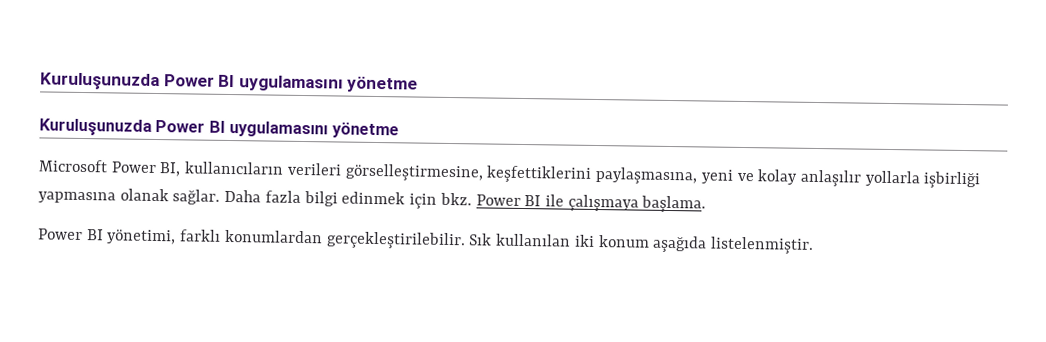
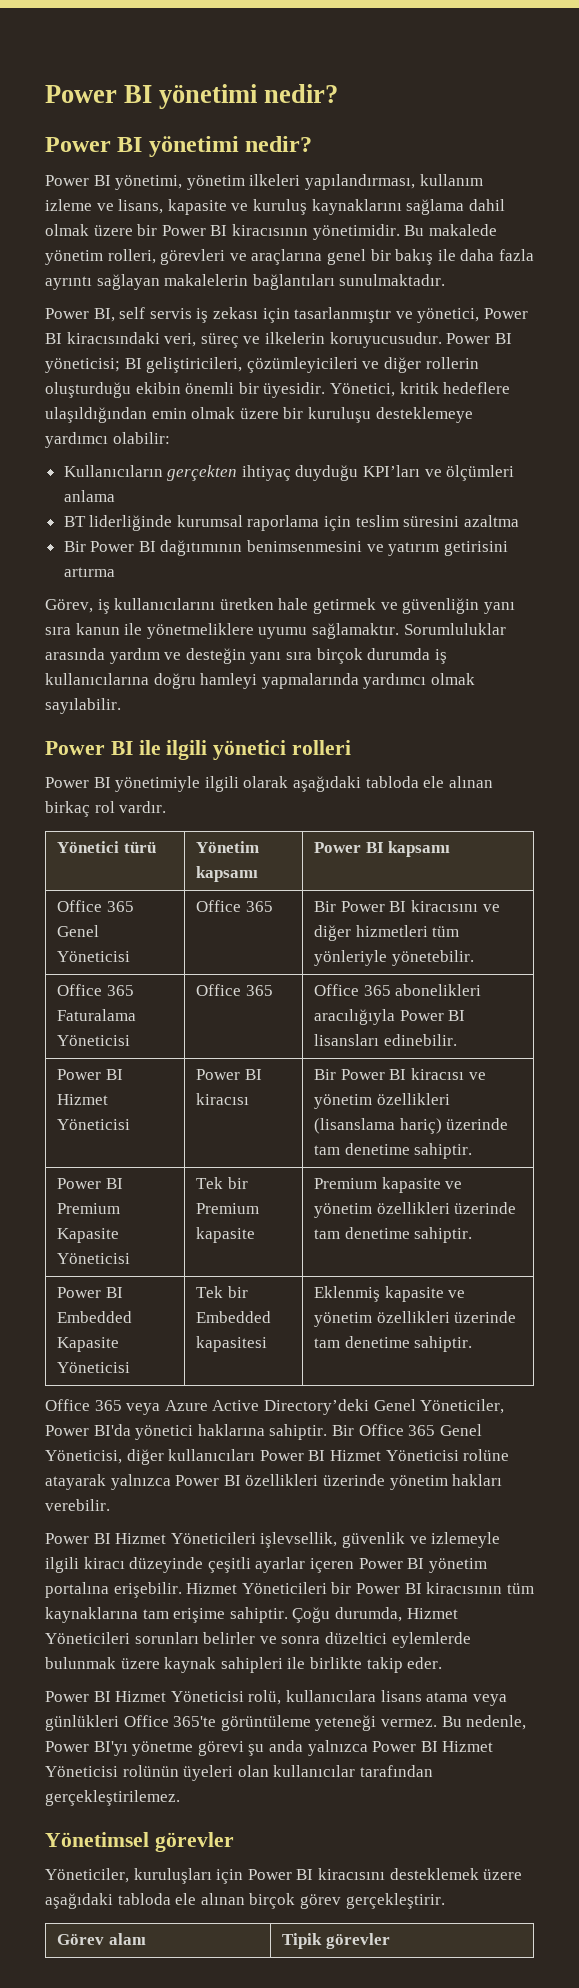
[40,72,419,93] [39,118,399,139] [38,159,982,189] [38,188,707,213] [38,228,814,254] Kuruluşunuzda Power BI uygulamasını yönetme // Kuruluşunuzda Power BI uygulamasını yönetme // Microsoft Power BI, kullanıcıların verileri görselleştirmesine, keşfettiklerini paylaşmasına, yeni ve kolay anlaşılır yollarla işbirliği yapmasına olanak sağlar. Daha fazla bilgi edinmek için bkz. Power BI ile çalışmaya başlama. // Power BI yönetimi, farklı konumlardan gerçekleştirilebilir. Sık kullanılan iki konum aşağıda listelenmiştir. -> [45,84,339,109] [45,136,313,157] [45,174,483,190] [45,199,505,215] [45,224,497,240] [45,249,534,265] [45,274,446,290] [45,307,528,323] [45,332,512,348] [45,357,479,373] [45,382,511,398] [45,407,473,423] [45,432,170,448] [63,465,515,481] [63,490,115,502] [63,515,519,531] [63,540,508,556] [63,567,115,577] [45,598,515,614] [45,623,506,639] [45,648,447,664] [45,673,475,689] [45,698,121,714] [45,740,352,760] [45,776,493,792] [45,801,167,817] [57,841,156,853] [196,841,260,853] [196,866,259,882] [314,841,451,857] [57,900,134,912] [57,925,100,937] [57,951,131,962] [196,900,273,912] [314,900,500,912] [314,925,460,941] [314,950,474,966] [57,984,134,996] [57,1009,137,1021] [57,1035,131,1046] [196,984,273,996] [314,984,482,996] [314,1009,466,1025] [314,1034,457,1046] [57,1069,123,1080] [57,1094,109,1105] [57,1119,131,1130] [196,1069,262,1080] [196,1093,250,1105] [314,1068,486,1080] [314,1093,450,1109] [314,1118,509,1134] [314,1143,473,1159] [57,1178,123,1189] [57,1203,121,1214] [57,1228,120,1243] [57,1253,131,1264] [196,1177,248,1189] [196,1203,260,1214] [196,1227,256,1243] [314,1177,463,1193] [314,1202,517,1218] [314,1227,473,1243] [57,1287,123,1298] [57,1311,133,1323] [57,1337,120,1352] [57,1362,131,1373] [196,1286,248,1298] [196,1311,272,1323] [196,1336,268,1352] [314,1286,466,1302] [314,1311,517,1327] [314,1336,473,1352] [45,1399,505,1415] [45,1424,482,1440] [45,1449,510,1465] [45,1474,503,1490] [45,1499,110,1511] [45,1532,501,1548] [45,1557,487,1573] [45,1582,534,1598] [45,1607,458,1623] [45,1632,471,1648] [45,1657,443,1673] [45,1690,507,1706] [45,1715,527,1731] [45,1740,494,1756] [45,1765,433,1781] [45,1790,180,1806] [45,1832,234,1852] [45,1868,523,1884] [45,1893,445,1909] [57,1933,146,1945] [282,1933,390,1949] Power BI yönetimi nedir? // Power BI yönetimi nedir? // Power BI yönetimi, yönetim ilkeleri yapılandırması, kullanım izleme ve lisans, kapasite ve kuruluş kaynaklarını sağlama dahil olmak üzere bir Power BI kiracısının yönetimidir. Bu makalede yönetim rolleri, görevleri ve araçlarına genel bir bakış ile daha fazla ayrıntı sağlayan makalelerin bağlantıları sunulmaktadır. // Power BI, self servis iş zekası için tasarlanmıştır ve yönetici, Power BI kiracısındaki veri, süreç ve ilkelerin koruyucusudur. Power BI yöneticisi; BI geliştiricileri, çözümleyicileri ve diğer rollerin oluşturduğu ekibin önemli bir üyesidir. Yönetici, kritik hedeflere ulaşıldığından emin olmak üzere bir kuruluşu desteklemeye yardımcı olabilir: // Kullanıcıların gerçekten ihtiyaç duyduğu KPI’ları ve ölçümleri anlama // BT liderliğinde kurumsal raporlama için teslim süresini azaltma // Bir Power BI dağıtımının benimsenmesini ve yatırım getirisini artırma // Görev, iş kullanıcılarını üretken hale getirmek ve güvenliğin yanı sıra kanun ile yönetmeliklere uyumu sağlamaktır. Sorumluluklar arasında yardım ve desteğin yanı sıra birçok durumda iş kullanıcılarına doğru hamleyi yapmalarında yardımcı olmak sayılabilir. // Power BI ile ilgili yönetici rolleri // Power BI yönetimiyle ilgili olarak aşağıdaki tabloda ele alınan birkaç rol vardır. // Yönetici türü | Yönetim kapsamı | Power BI kapsamı // Office 365 Genel Yöneticisi | Office 365 | Bir Power BI kiracısını ve diğer hizmetleri tüm yönleriyle yönetebilir. // Office 365 Faturalama Yöneticisi | Office 365 | Office 365 abonelikleri aracılığıyla Power BI lisansları edinebilir. // Power BI Hizmet Yöneticisi | Power BI kiracısı | Bir Power BI kiracısı ve yönetim özellikleri (lisanslama hariç) üzerinde tam denetime sahiptir. // Power BI Premium Kapasite Yöneticisi | Tek bir Premium kapasite | Premium kapasite ve yönetim özellikleri üzerinde tam denetime sahiptir. // Power BI Embedded Kapasite Yöneticisi | Tek bir Embedded kapasitesi | Eklenmiş kapasite ve yönetim özellikleri üzerinde tam denetime sahiptir. // Office 365 veya Azure Active Directory’deki Genel Yöneticiler, Power BI'da yönetici haklarına sahiptir. Bir Office 365 Genel Yöneticisi, diğer kullanıcıları Power BI Hizmet Yöneticisi rolüne atayarak yalnızca Power BI özellikleri üzerinde yönetim hakları verebilir. // Power BI Hizmet Yöneticileri işlevsellik, güvenlik ve izlemeyle ilgili kiracı düzeyinde çeşitli ayarlar içeren Power BI yönetim portalına erişebilir. Hizmet Yöneticileri bir Power BI kiracısının tüm kaynaklarına tam erişime sahiptir. Çoğu durumda, Hizmet Yöneticileri sorunları belirler ve sonra düzeltici eylemlerde bulunmak üzere kaynak sahipleri ile birlikte takip eder. // Power BI Hizmet Yöneticisi rolü, kullanıcılara lisans atama veya günlükleri Office 365'te görüntüleme yeteneği vermez. Bu nedenle, Power BI'yı yönetme görevi şu anda yalnızca Power BI Hizmet Yöneticisi rolünün üyeleri olan kullanıcılar tarafından gerçekleştirilemez. // Yönetimsel görevler // Yöneticiler, kuruluşları için Power BI kiracısını desteklemek üzere aşağıdaki tabloda ele alınan birçok görev gerçekleştirir. // Görev alanı | Tipik görevler

